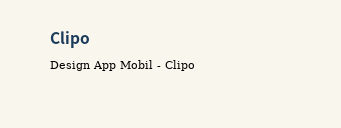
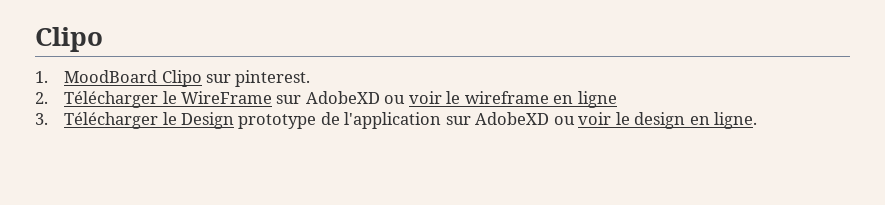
[50,60,195,71] Design App Mobil - Clipo -> [35,70,311,87] [35,91,617,108] [35,112,757,129] 1. MoodBoard Clipo sur pinterest. // 2. Télécharger le WireFrame sur AdobeXD ou voir le wireframe en ligne // 3. Télécharger le Design prototype de l'application sur AdobeXD ou voir le design en ligne.

